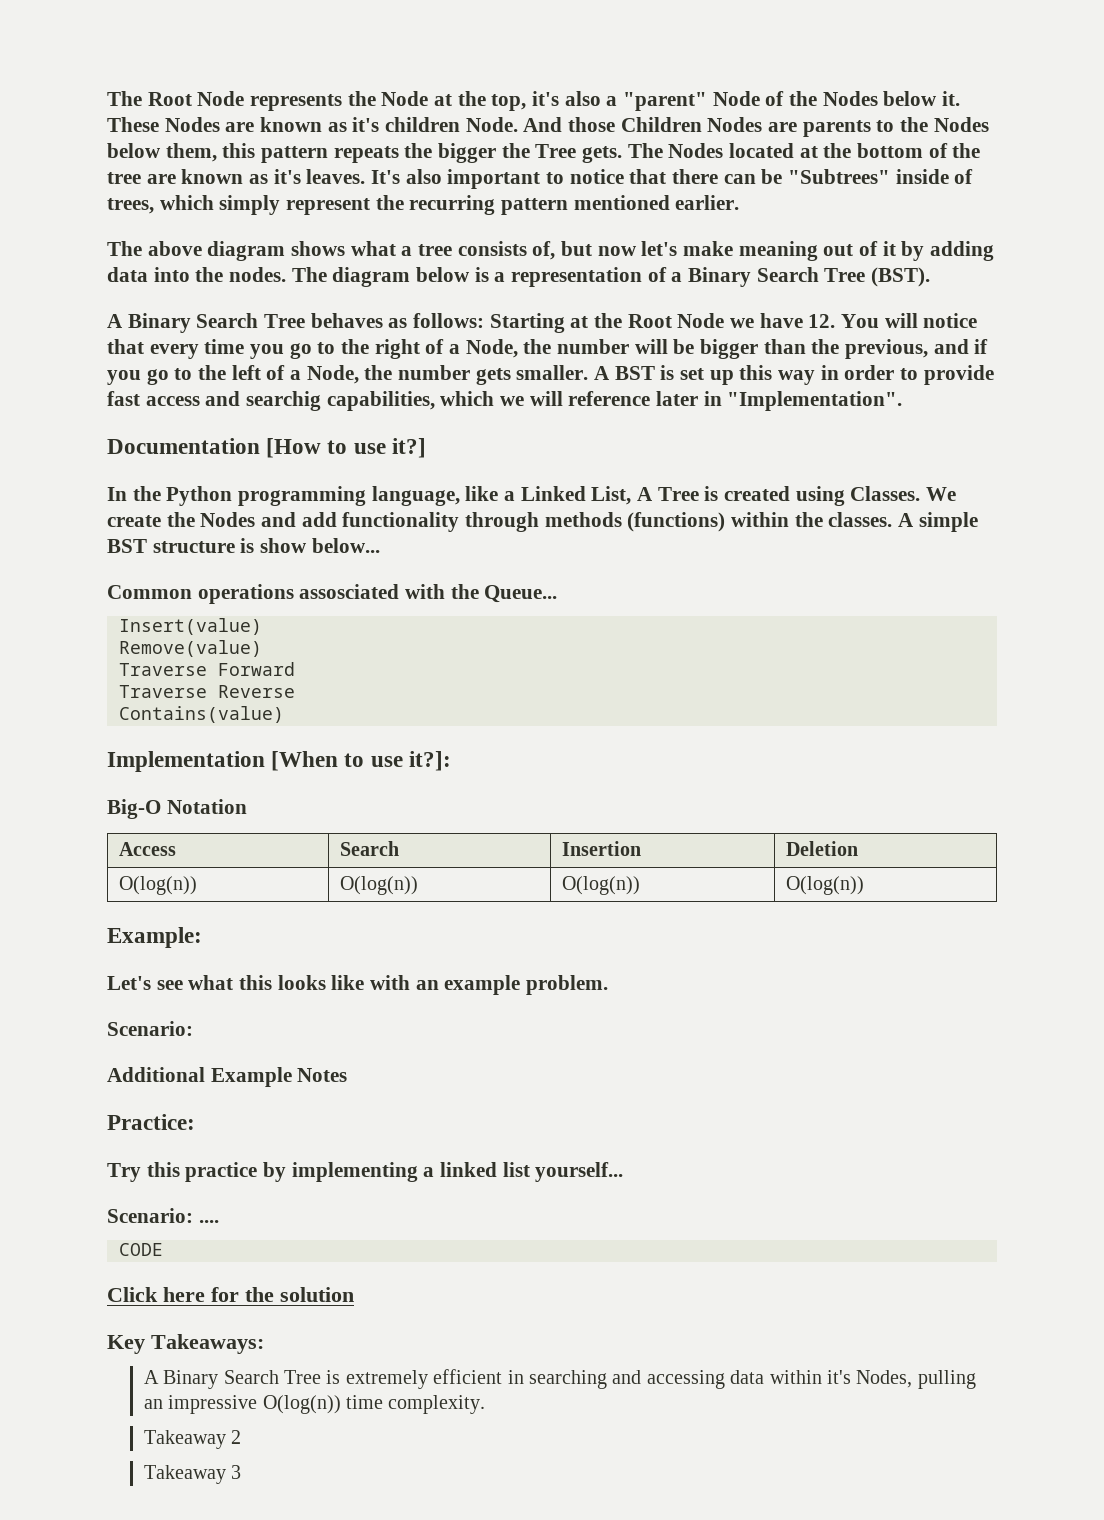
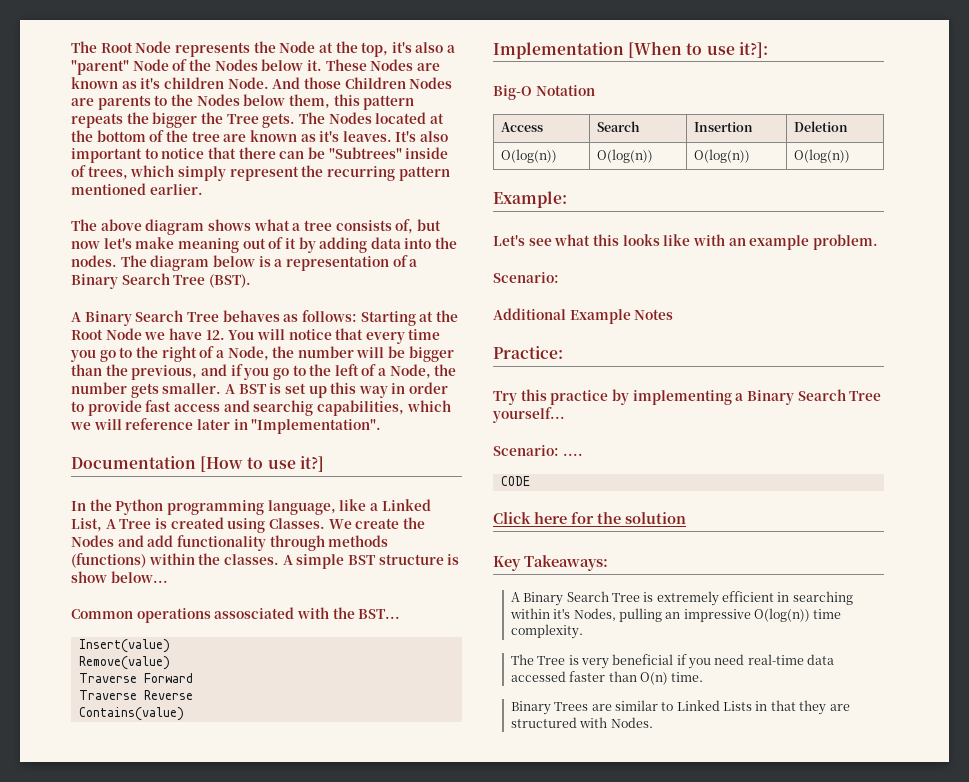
[484,585,558,603] Queue... -> [358,609,401,619] BST...
[440,1162,530,1177] linked list -> [746,389,882,405] Binary Search Tree
[612,1370,765,1389] and accessing data -> (853, 598) none
[143,1430,242,1449] [143,1465,242,1484] Takeaway 2 // Takeaway 3 -> [510,654,835,669] [510,671,704,685] [510,700,850,715] [510,717,653,728] The Tree is very beneficial if you need real-time data accessed faster than O(n) time. // Binary Trees are similar to Linked Lists in that they are structured with Nodes.

